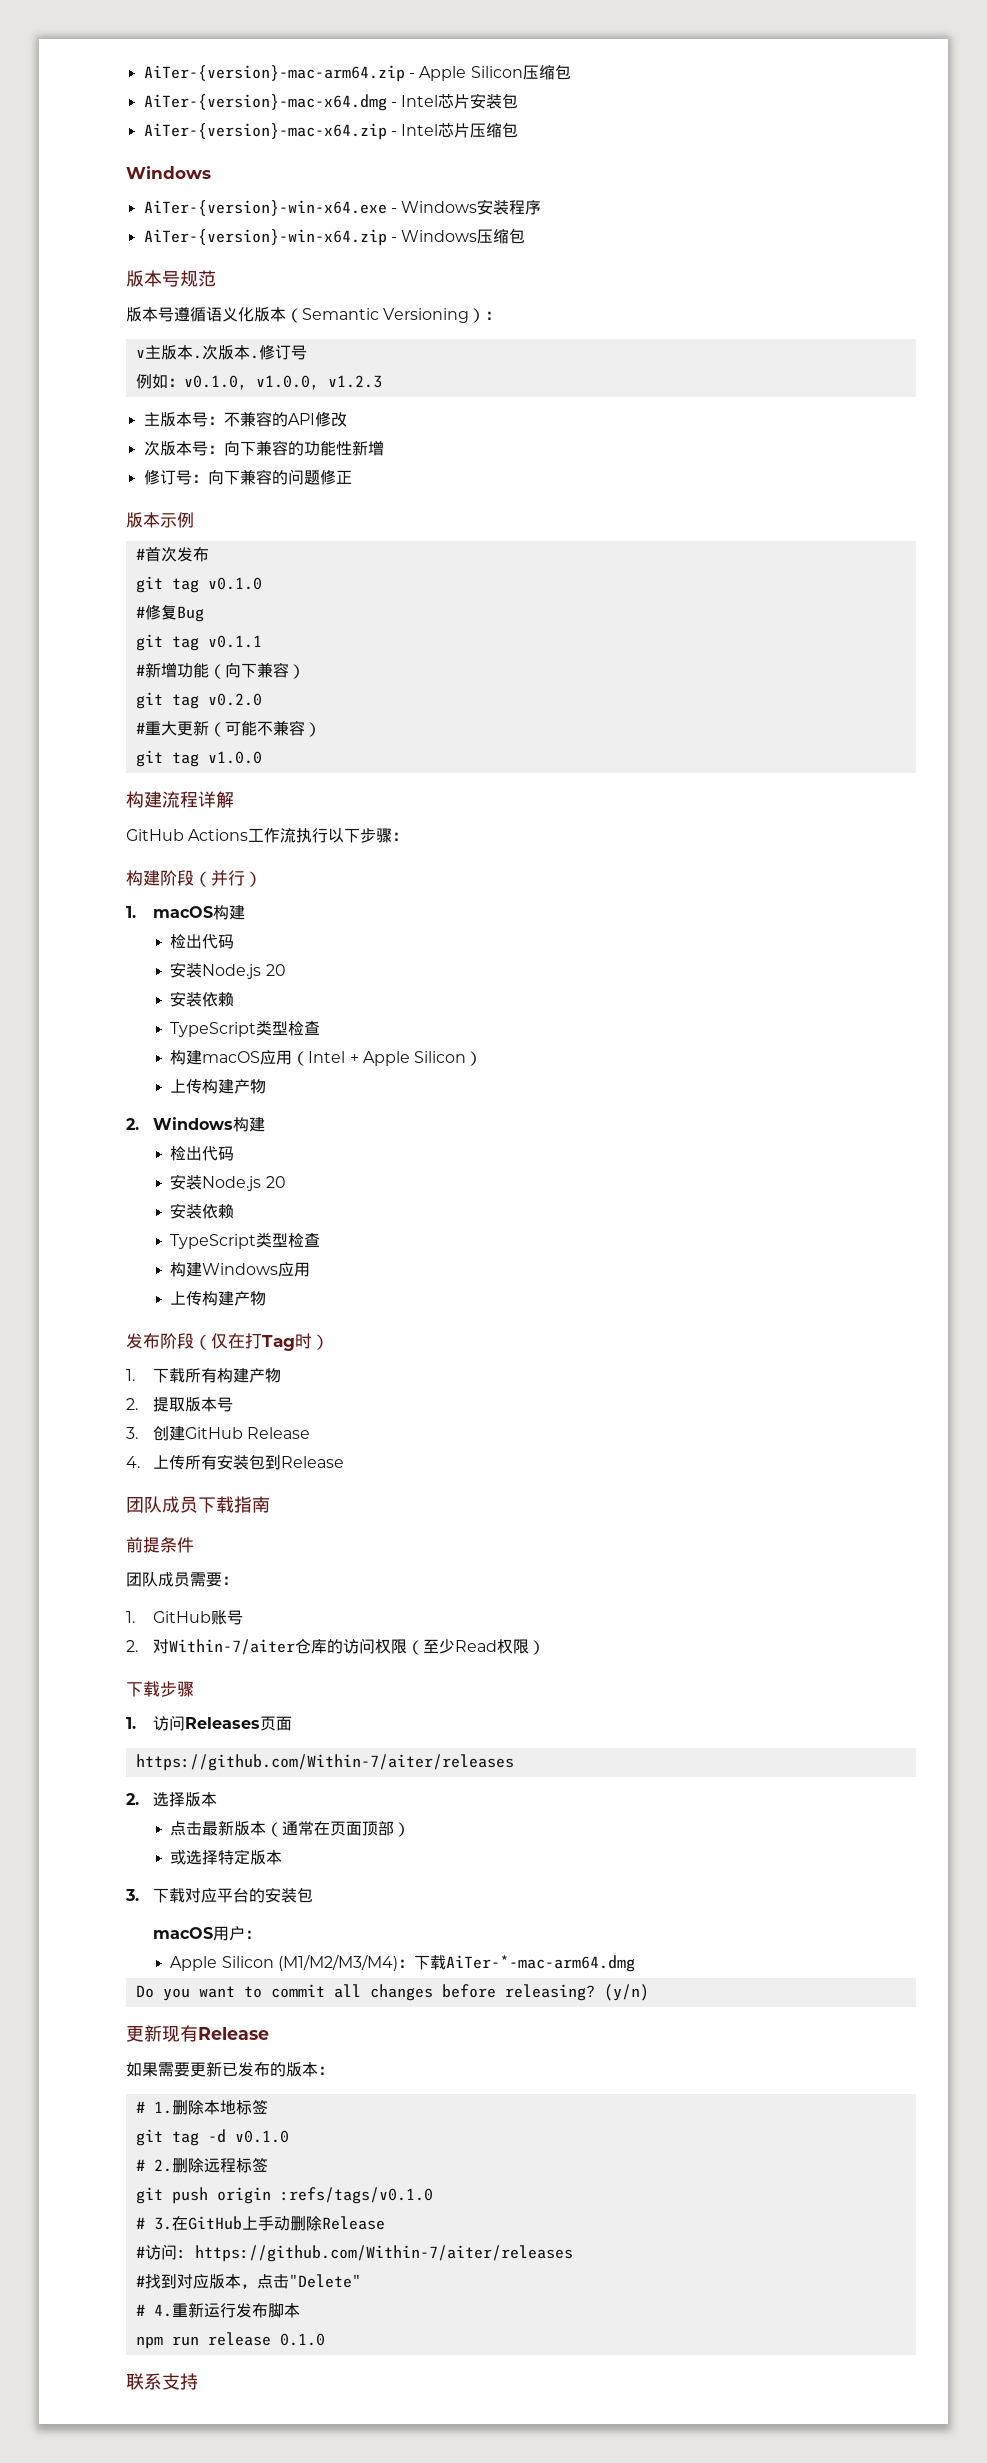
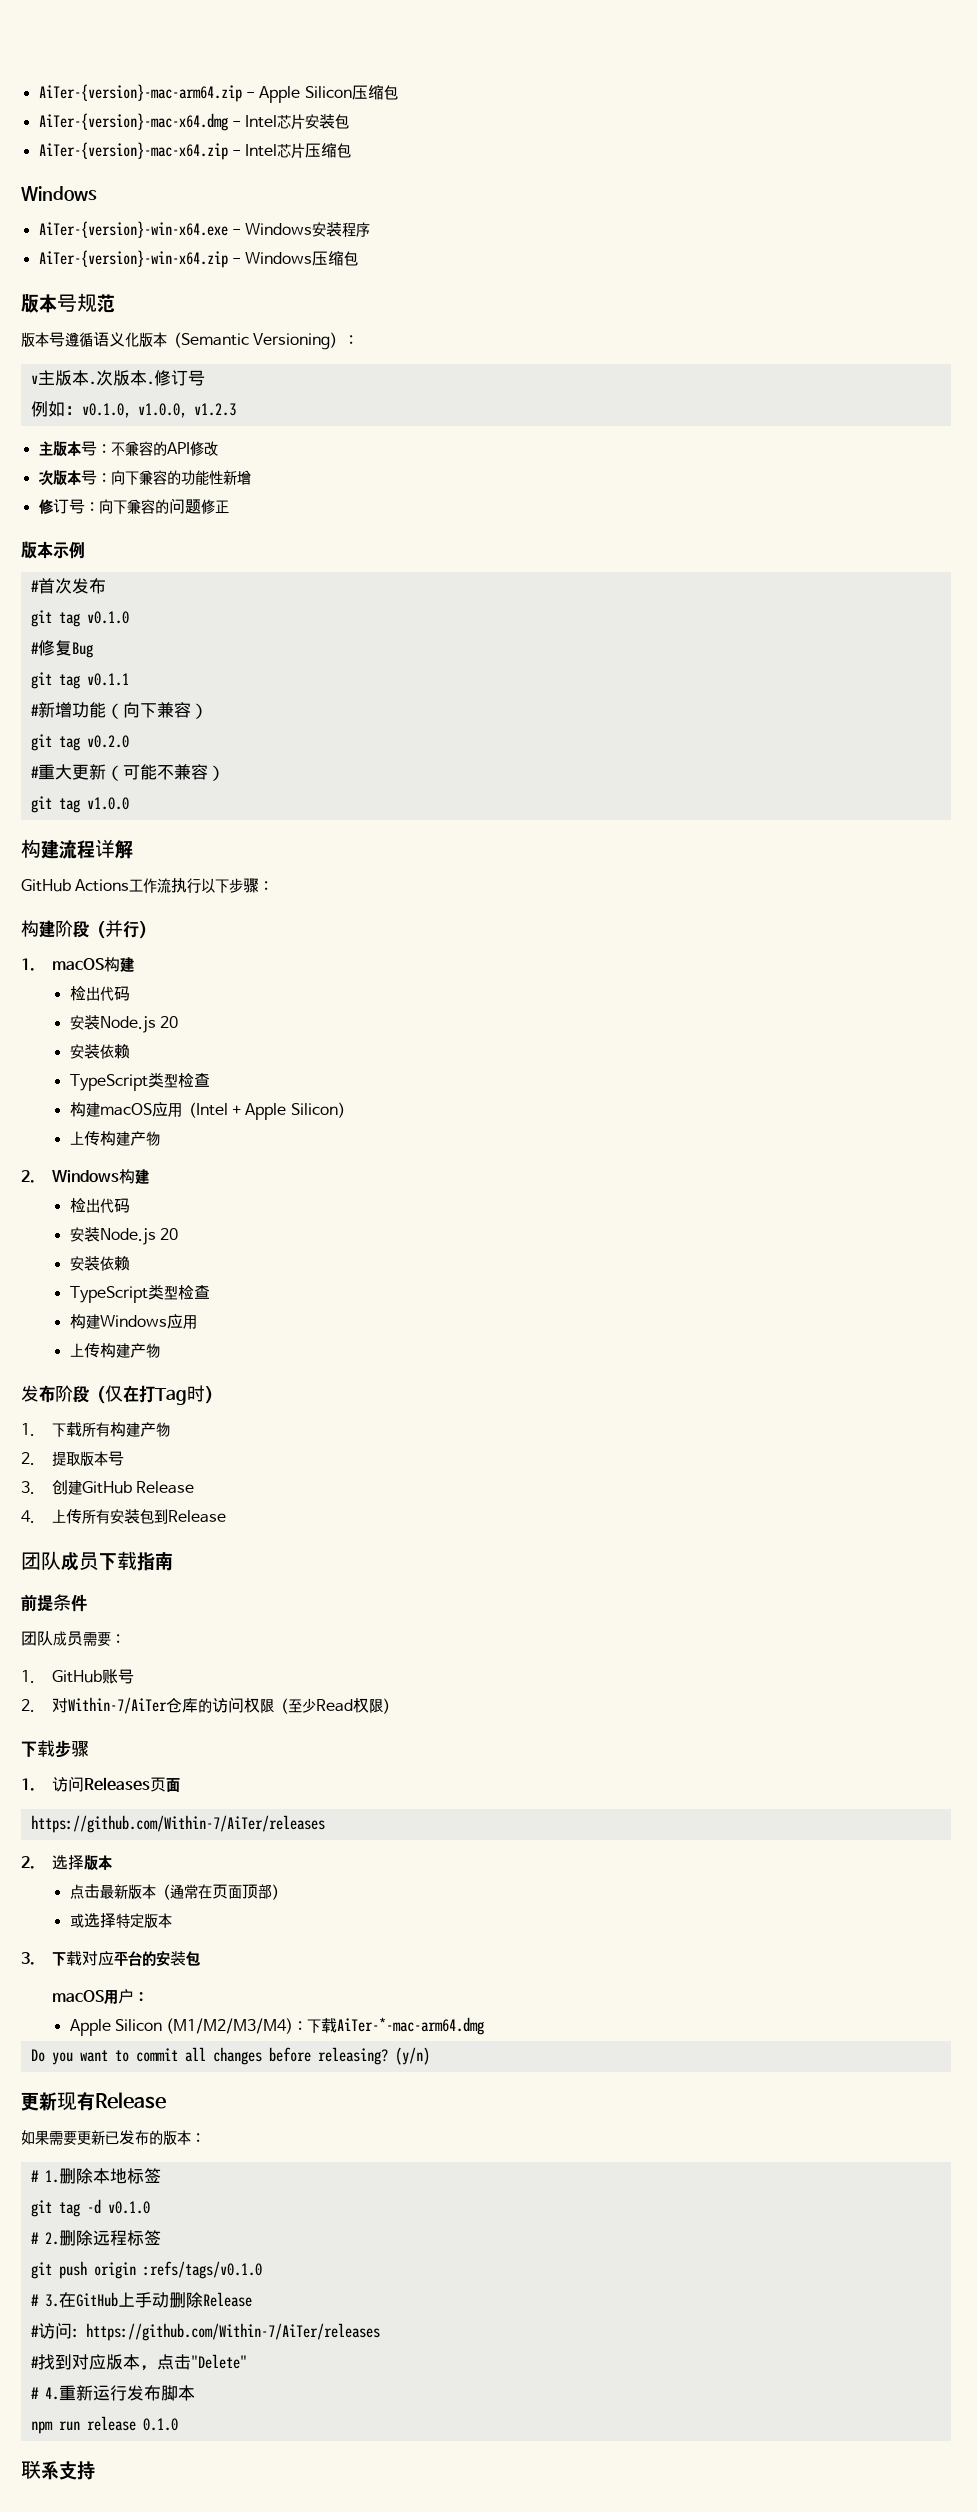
[168,1639,295,1655] Within-7/aiter -> [68,1697,168,1714] Within-7/AiTer
[135,1754,514,1771] https://github.com/Within-7/aiter/releases -> [30,1815,325,1833] https://github.com/Within-7/AiTer/releases
[194,2245,573,2262] https://github.com/Within-7/aiter/releases -> [85,2323,380,2341] https://github.com/Within-7/AiTer/releases

